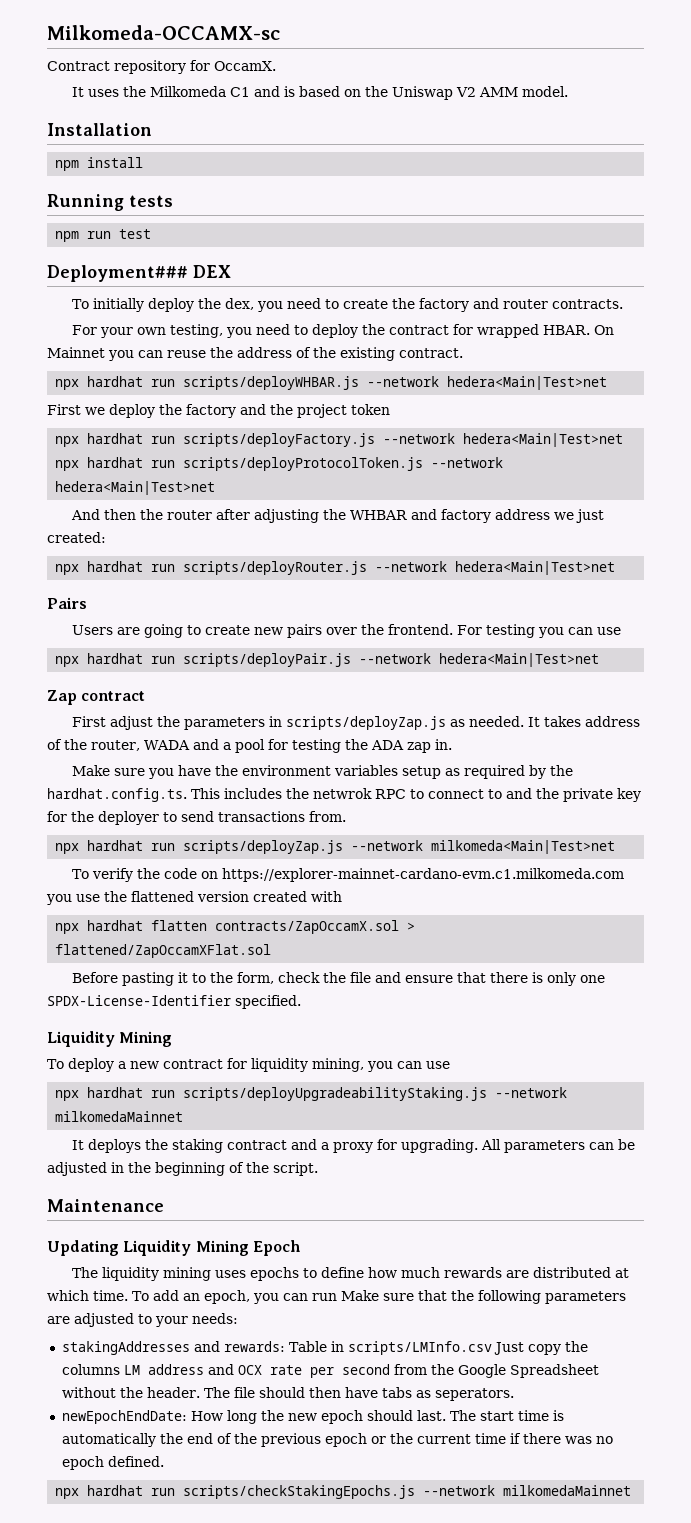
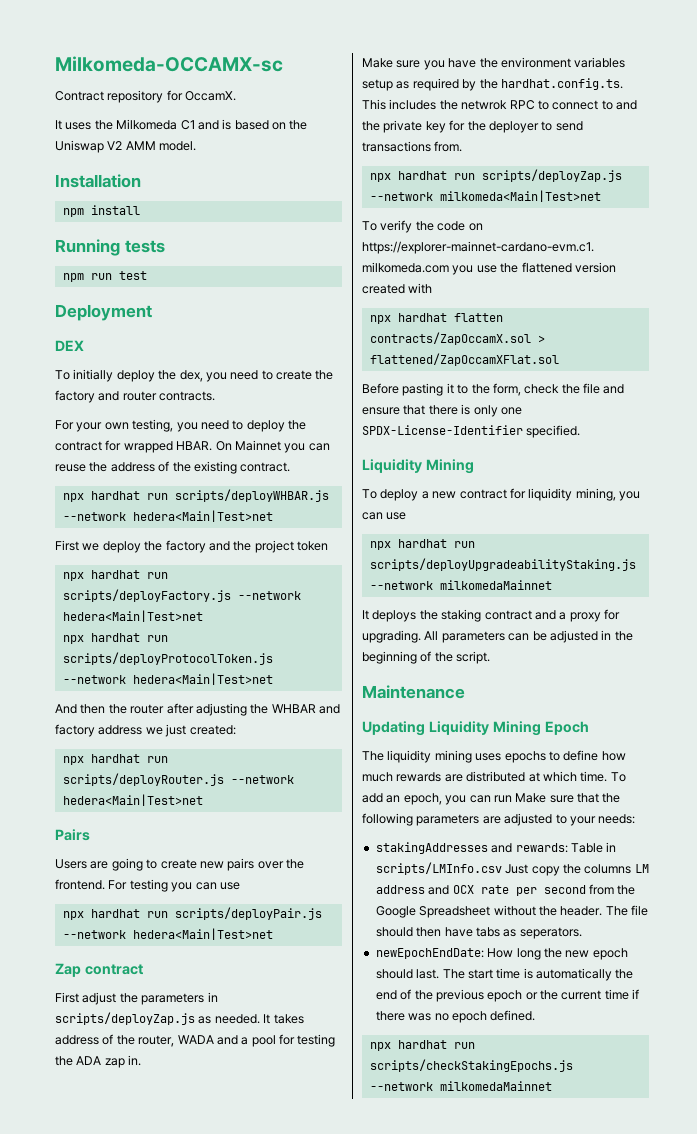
[47,265,188,282] Deployment### -> [55,304,152,321] Deployment //

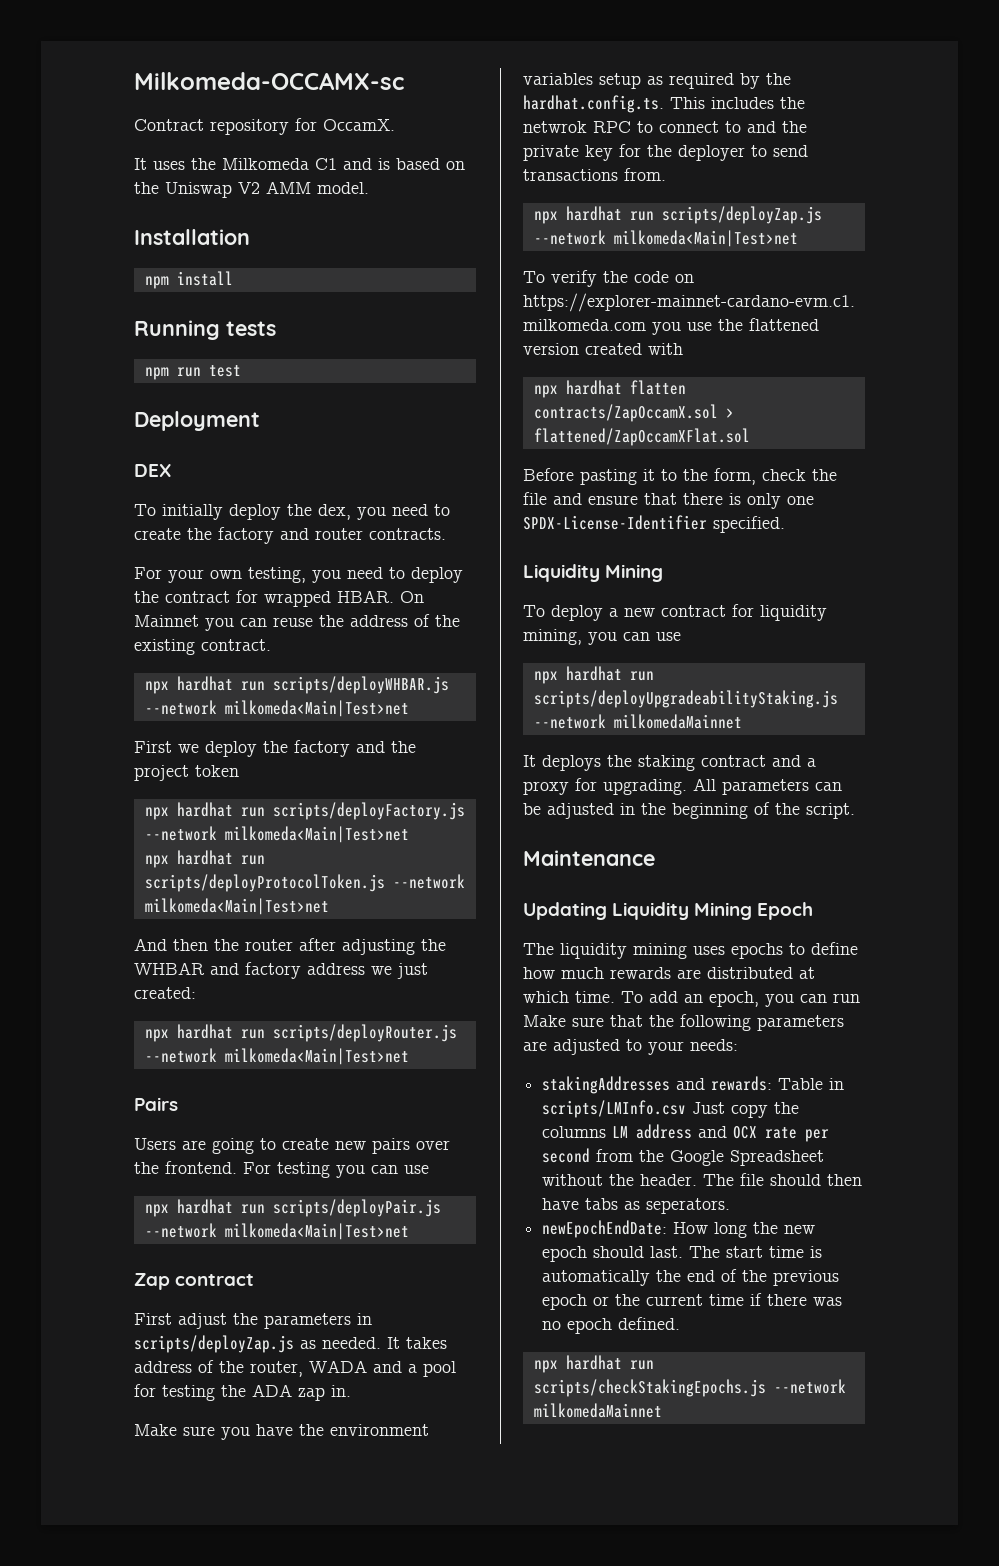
[132,510,273,522] hedera<Main|Test>net -> [224,700,409,717] milkomeda<Main|Test>net
[62,610,203,622] hedera<Main|Test>net -> [224,826,409,843] milkomeda<Main|Test>net
[132,673,273,685] hedera<Main|Test>net -> [144,898,329,915] milkomeda<Main|Test>net
[62,794,203,806] hedera<Main|Test>net -> [224,1048,409,1065] milkomeda<Main|Test>net
[132,928,273,940] hedera<Main|Test>net -> [224,1223,409,1240] milkomeda<Main|Test>net

